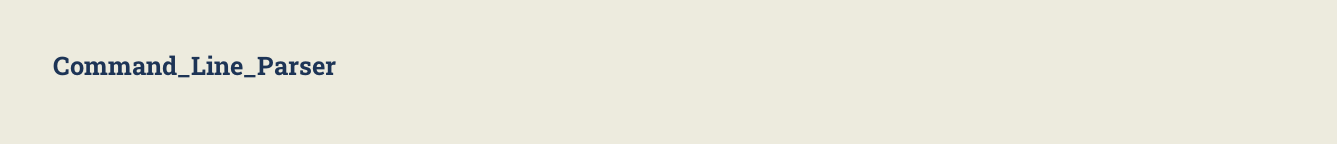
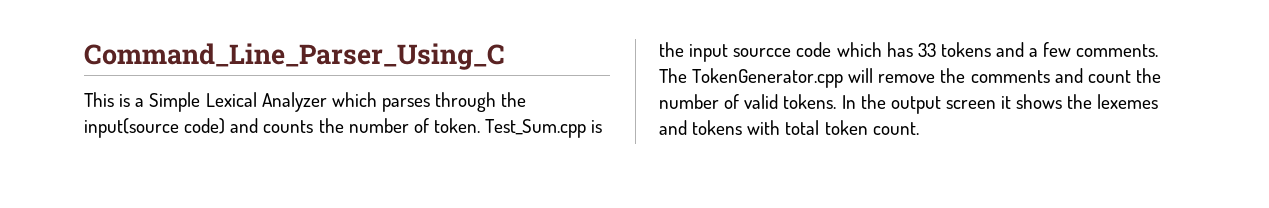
[53,55,336,78] Command_Line_Parser -> [84,43,505,70] [84,92,527,112] [84,118,603,138] [659,42,1159,62] [659,68,1162,88] [659,94,1159,114] [659,120,919,135] Command_Line_Parser_Using_C // This is a Simple Lexical Analyzer which parses through the input(source code) and counts the number of token. Test_Sum.cpp is the input sourcce code which has 33 tokens and a few comments. The TokenGenerator.cpp will remove the comments and count the number of valid tokens. In the output screen it shows the lexemes and tokens with total token count.

